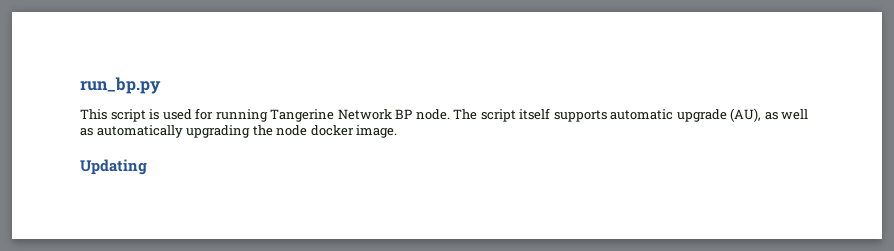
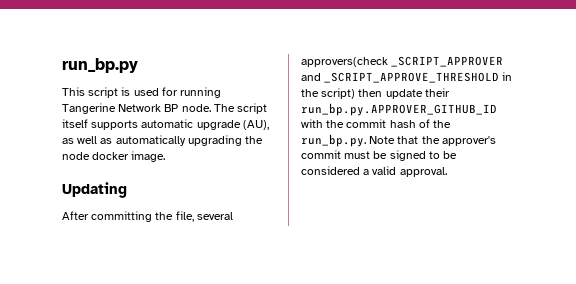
(147, 167) none -> [62,211,233,222] [301,56,504,67] [301,72,513,83] [301,88,450,99] [301,103,497,116] [301,119,452,128] [301,134,496,147] [301,150,458,161] [301,166,447,177] // After committing the file, several approvers(check _SCRIPT_APPROVER and _SCRIPT_APPROVE_THRESHOLD in the script) then update their run_bp.py.APPROVER_GITHUB_ID with the commit hash of the run_bp.py. Note that the approver's commit must be signed to be considered a valid approval.

